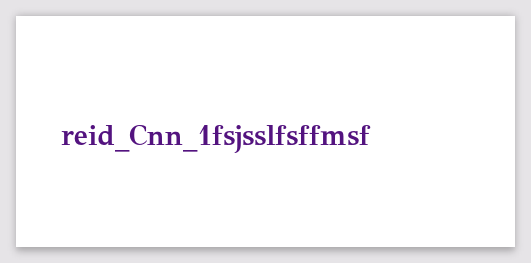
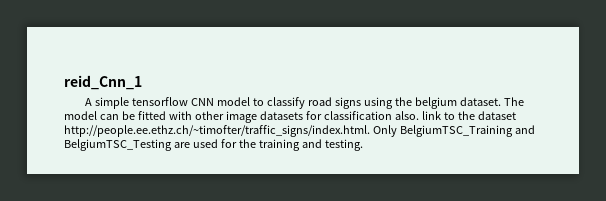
[61,124,371,153] reid_Cnn_1fsjsslfsffmsf -> [64,75,142,90] [85,97,524,109] [64,111,516,123] [64,125,535,137] [64,139,363,151] reid_Cnn_1 // A simple tensorflow CNN model to classify road signs using the belgium dataset. The model can be fitted with other image datasets for classification also. link to the dataset http://people.ee.ethz.ch/~timofter/traffic_signs/index.html. Only BelgiumTSC_Training and BelgiumTSC_Testing are used for the training and testing.

